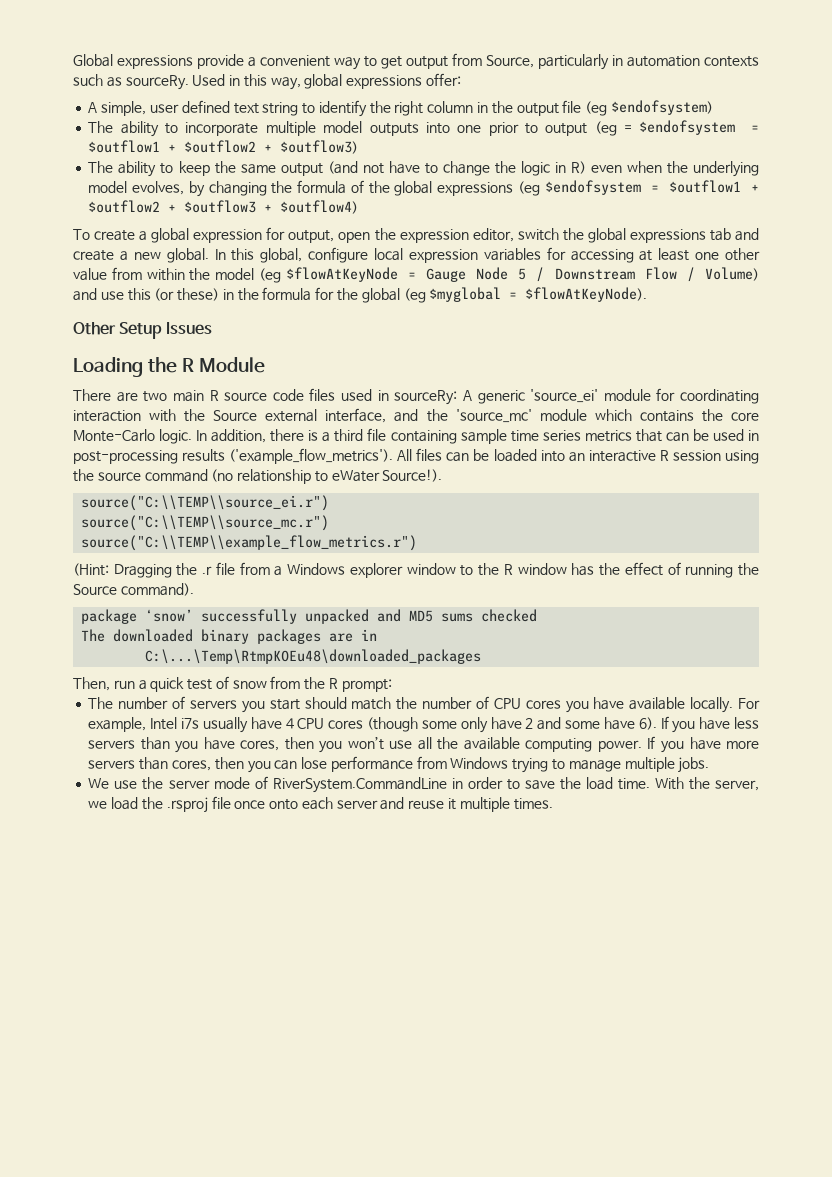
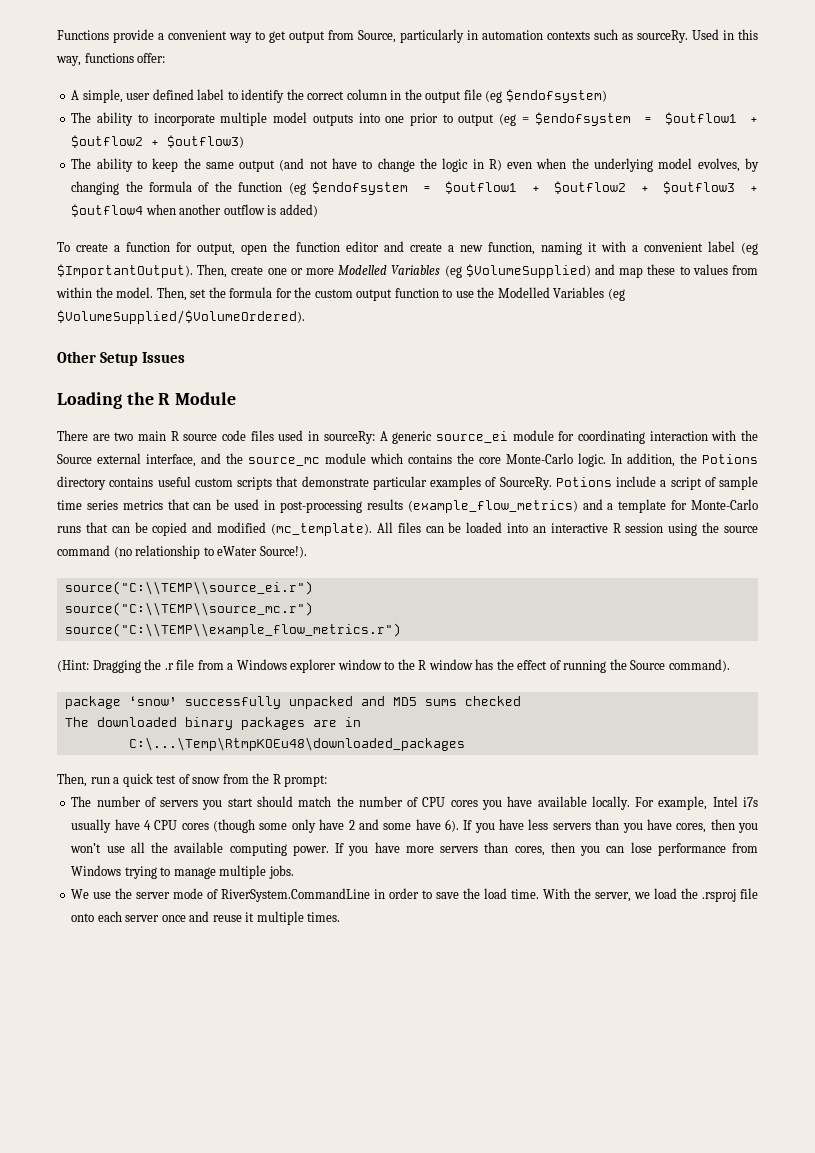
[73,54,193,69] Global expressions -> [57,30,109,40] Functions
[304,74,423,89] global expressions -> [84,53,134,63] functions
[233,102,299,116] text string -> [197,89,225,100] label
[394,101,424,116] right -> [307,91,345,100] correct
[394,181,514,196] global expressions -> [238,182,283,192] function
[280,200,359,214] $outflow4) -> [71,204,318,217] $outflow4 when another outflow is added)
[151,228,263,243] global expression -> [126,242,170,252] function
[399,228,759,243] [73,247,760,263] [73,267,760,283] [73,287,648,303] expression editor, switch the global expressions tab and create a new global. In this global, configure local expression variables for accessing at least one other value from within the model (eg $flowAtKeyNode = Gauge Node 5 / Downstream Flow / Volume) and use this (or these) in the formula for the global (eg $myglobal = $flowAtKeyNode). -> [296,241,758,255] [57,264,759,278] [56,287,625,301] [57,310,305,324] function editor and create a new function, naming it with a convenient label (eg $ImportantOutput). Then, create one or more Modelled Variables (eg $VolumeSupplied) and map these to values from within the model. Then, set the formula for the custom output function to use the Modelled Variables (eg $VolumeSupplied/$VolumeOrdered).
[530,389,599,403] 'source_ei' -> [435,431,508,443] source_ei
[455,409,532,423] 'source_mc' -> [248,457,320,466] source_mc
[270,428,457,444] there is a third file containing -> [680,453,758,464] [57,476,716,490] the Potions directory contains useful custom scripts that demonstrate particular examples of SourceRy. Potions include a script of
[229,448,394,464] ('example_flow_metrics'). -> [407,499,759,513] [57,522,372,536] (example_flow_metrics) and a template for Monte-Carlo runs that can be copied and modified (mc_template).
[234,800,266,809] once -> (758, 893) none
(378, 804) none -> [161,915,186,922] once

